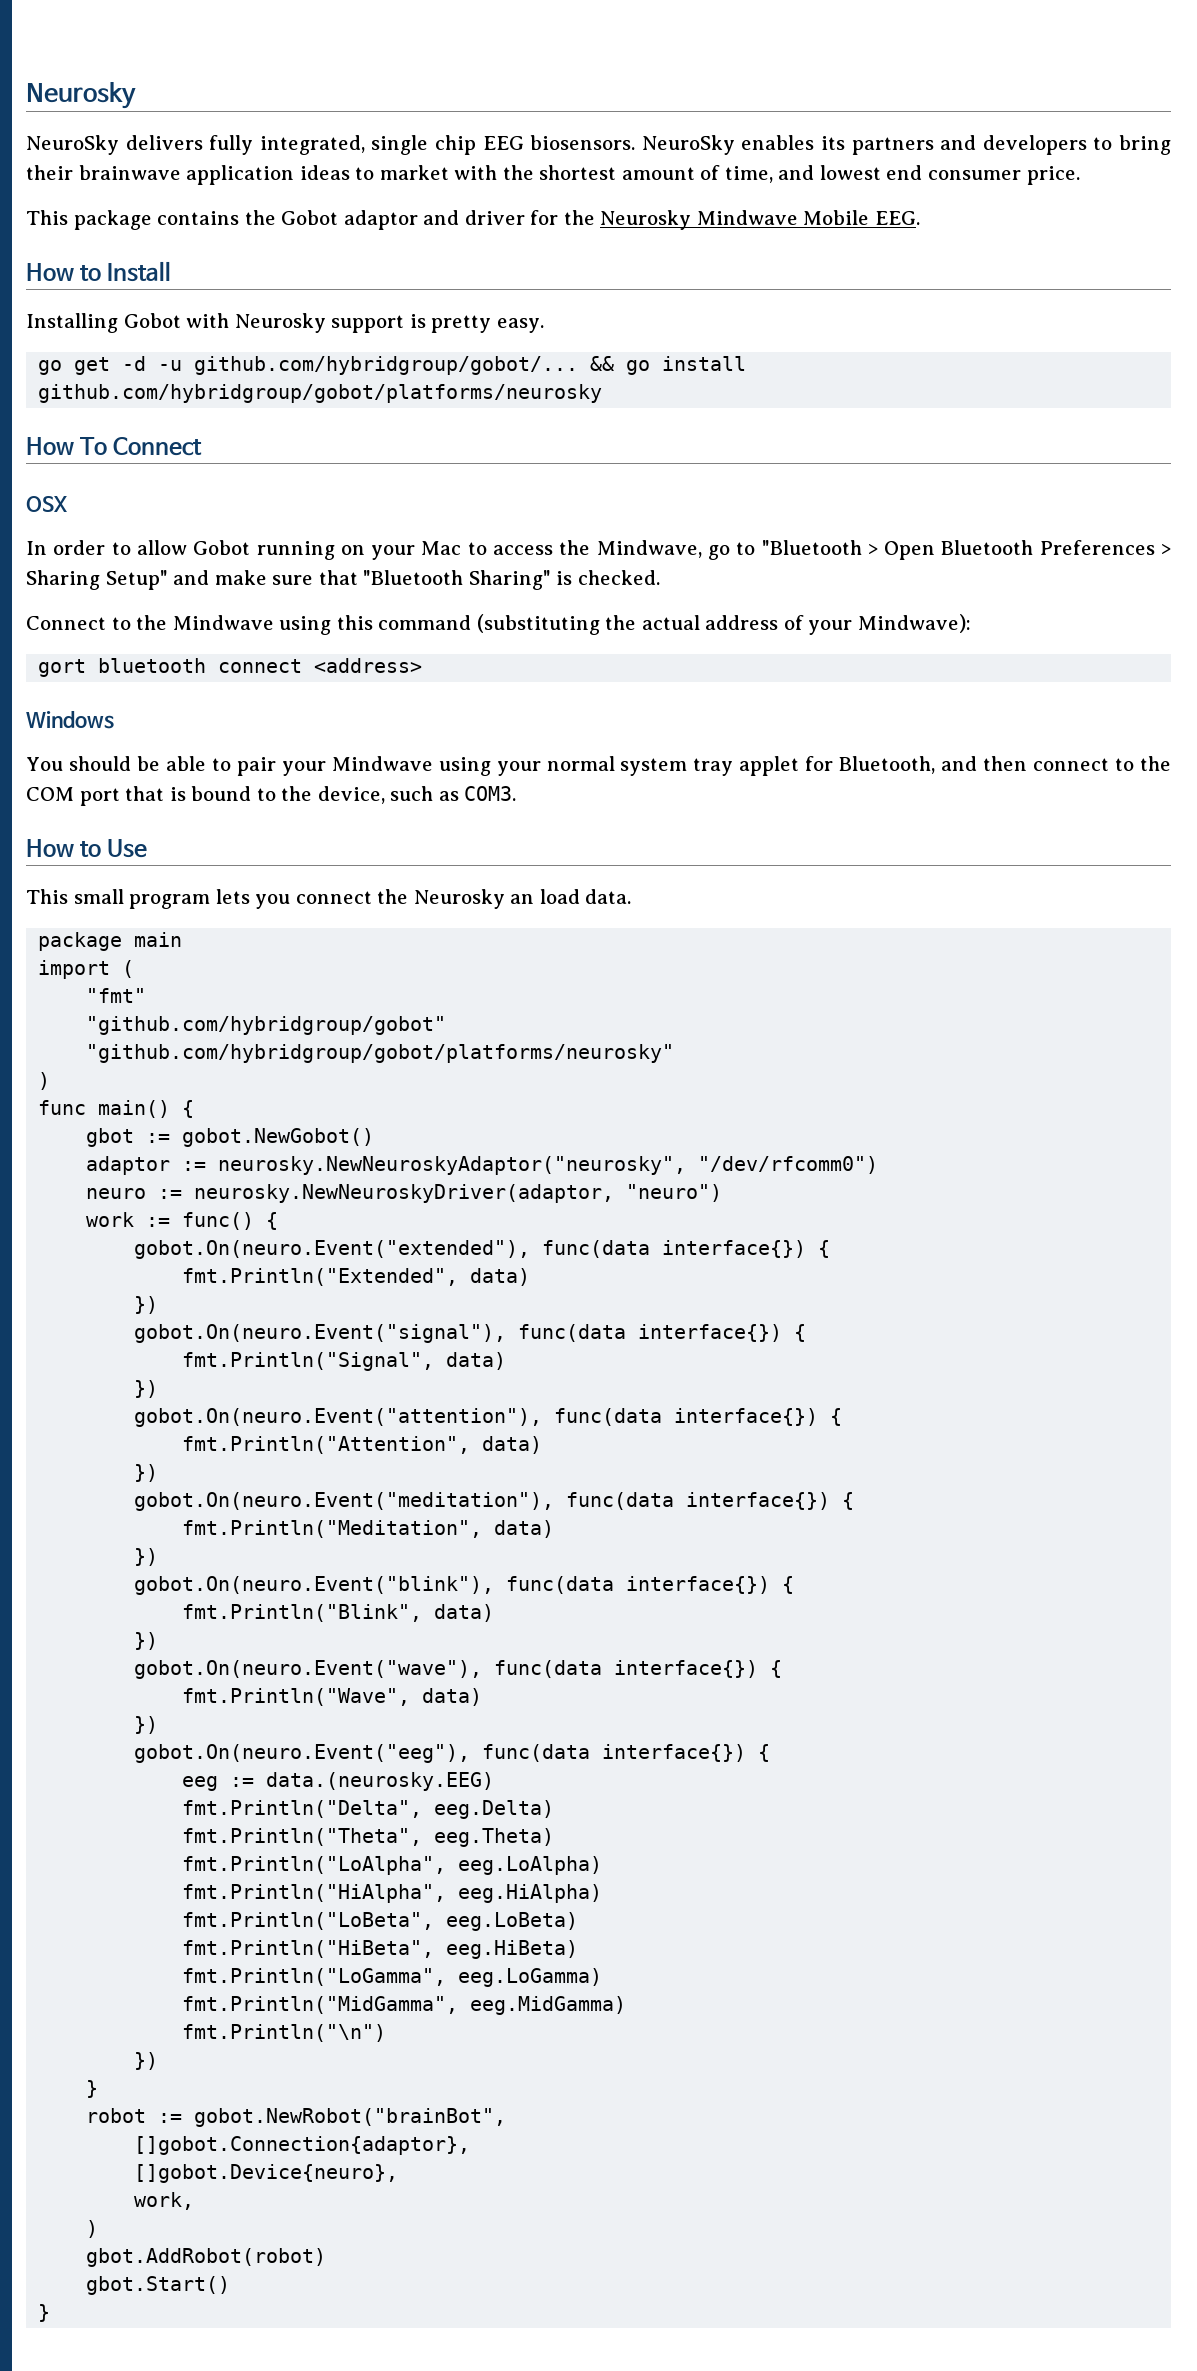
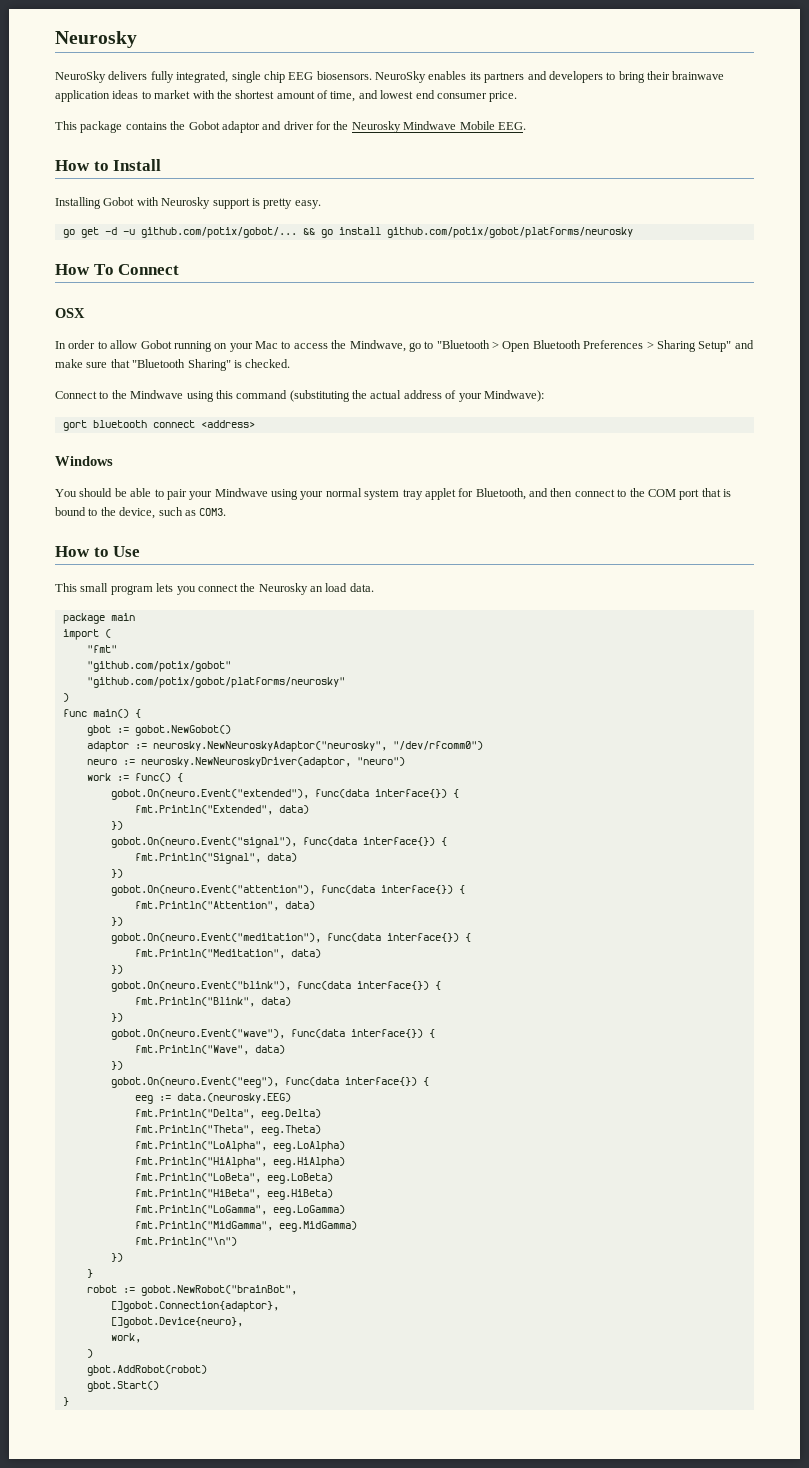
[194,356,579,375] github.com/hybridgroup/gobot/... -> [140,227,297,238] github.com/potix/gobot/...
[38,384,603,403] github.com/hybridgroup/gobot/platforms/neurosky -> [386,227,633,238] github.com/potix/gobot/platforms/neurosky
[86,1016,447,1035] [86,1044,675,1063] "github.com/hybridgroup/gobot" // "github.com/hybridgroup/gobot/platforms/neurosky" -> [86,661,231,672] [86,677,345,688] "github.com/potix/gobot" // "github.com/potix/gobot/platforms/neurosky"

